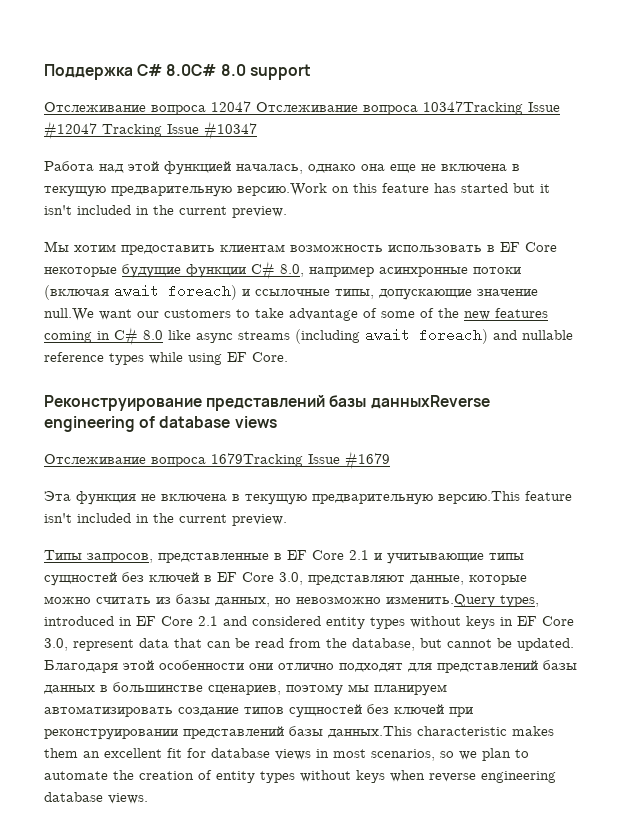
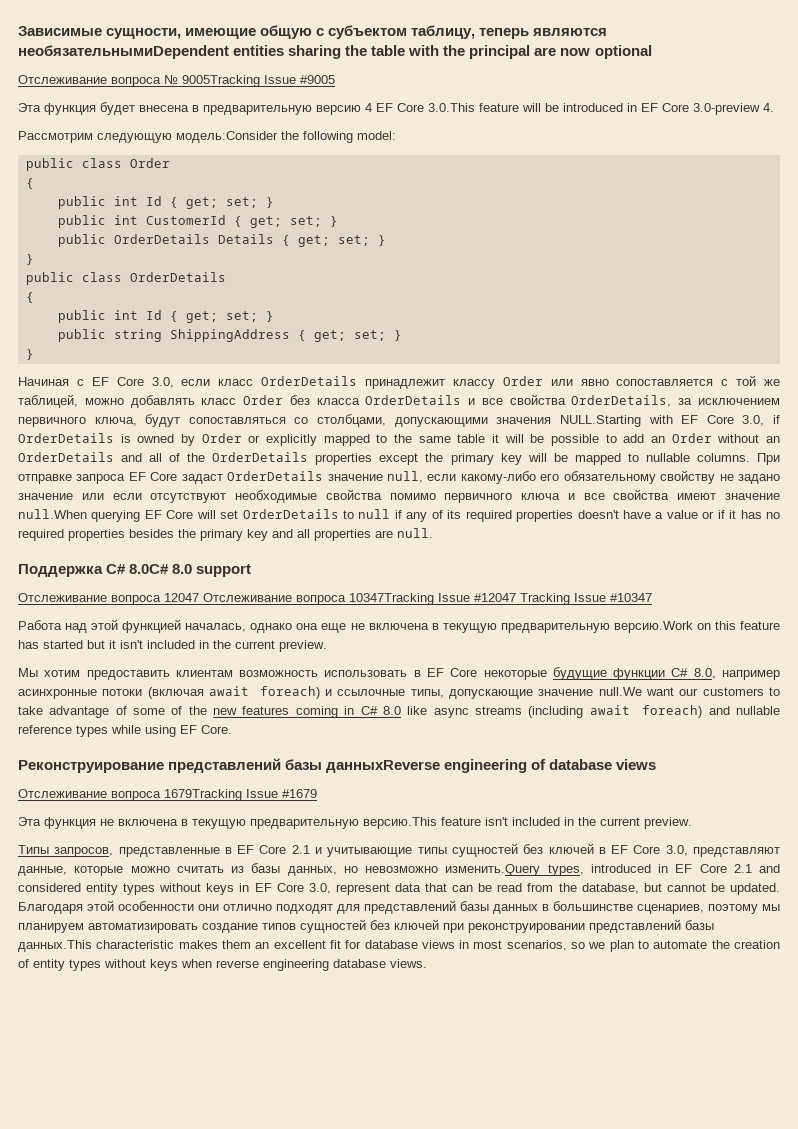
(44, 72) none -> [18,25,608,39] [18,45,652,59] [18,74,335,87] [18,102,774,115] [18,131,396,143] [25,158,170,171] [25,178,34,189] [57,196,274,209] [57,215,338,228] [57,234,386,247] [25,254,34,265] [25,272,226,285] [25,292,34,303] [57,310,274,323] [57,329,402,342] [25,349,34,360] [18,375,780,389] [18,394,780,408] [18,414,781,427] [18,433,780,446] [18,452,780,465] [18,470,781,484] [18,489,780,503] [18,509,780,522] [18,528,433,541] Зависимые сущности, имеющие общую с субъектом таблицу, теперь являются необязательнымиDependent entities sharing the table with the principal are now optional // Отслеживание вопроса № 9005Tracking Issue #9005 // Эта функция будет внесена в предварительную версию 4 EF Core 3.0.This feature will be introduced in EF Core 3.0-preview 4. // Рассмотрим следующую модель:Consider the following model: // public class Order // { // public int Id { get; set; } // public int CustomerId { get; set; } // public OrderDetails Details { get; set; } // } // public class OrderDetails // { // public int Id { get; set; } // public string ShippingAddress { get; set; } // } // Начиная с EF Core 3.0, если класс OrderDetails принадлежит классу Order или явно сопоставляется с той же таблицей, можно добавлять класс Order без класса OrderDetails и все свойства OrderDetails, за исключением первичного ключа, будут сопоставляться со столбцами, допускающими значения NULL.Starting with EF Core 3.0, if OrderDetails is owned by Order or explicitly mapped to the same table it will be possible to add an Order without an OrderDetails and all of the OrderDetails properties except the primary key will be mapped to nullable columns. При отправке запроса EF Core задаст OrderDetails значение null, если какому-либо его обязательному свойству не задано значение или если отсутствуют необходимые свойства помимо первичного ключа и все свойства имеют значение null.When querying EF Core will set OrderDetails to null if any of its required properties doesn't have a value or if it has no required properties besides the primary key and all properties are null. //

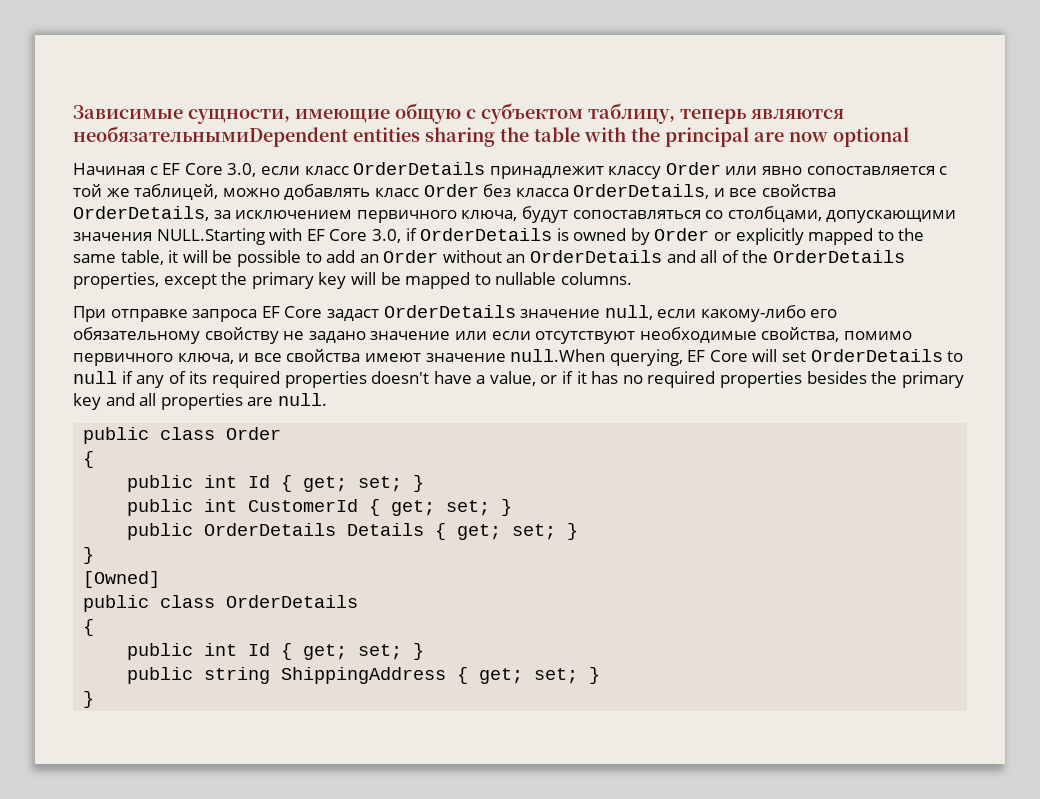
[18,74,335,87] [18,102,774,115] [18,131,396,143] Отслеживание вопроса № 9005Tracking Issue #9005 // Эта функция будет внесена в предварительную версию 4 EF Core 3.0.This feature will be introduced in EF Core 3.0-preview 4. // Рассмотрим следующую модель:Consider the following model: -> [73,162,948,179] [73,184,837,200] [73,206,957,223] [73,228,925,245] [73,250,906,267] [73,272,632,289] [73,305,838,322] [73,327,912,344] [73,349,964,366] [73,371,964,388] [73,393,327,410] Начиная с EF Core 3.0, если класс OrderDetails принадлежит классу Order или явно сопоставляется с той же таблицей, можно добавлять класс Order без класса OrderDetails, и все свойства OrderDetails, за исключением первичного ключа, будут сопоставляться со столбцами, допускающими значения NULL.Starting with EF Core 3.0, if OrderDetails is owned by Order or explicitly mapped to the same table, it will be possible to add an Order without an OrderDetails and all of the OrderDetails properties, except the primary key will be mapped to nullable columns. // При отправке запроса EF Core задаст OrderDetails значение null, если какому-либо его обязательному свойству не задано значение или если отсутствуют необходимые свойства, помимо первичного ключа, и все свойства имеют значение null.When querying, EF Core will set OrderDetails to null if any of its required properties doesn't have a value, or if it has no required properties besides the primary key and all properties are null.
(34, 259) none -> [83,571,161,588] // [Owned]
[18,375,780,389] [18,394,780,408] [18,414,781,427] [18,433,780,446] [18,452,780,465] [18,470,781,484] [18,489,780,503] [18,509,780,522] [18,528,433,541] [18,564,252,577] [18,593,652,605] [18,619,780,633] [18,640,327,652] [18,667,781,680] [18,686,781,699] [18,705,781,718] [18,725,232,737] [18,758,657,773] [18,789,317,801] [18,817,692,829] [18,843,780,857] [18,863,780,876] [18,883,780,895] [18,900,780,914] [18,919,714,933] [18,940,780,952] [18,959,427,971] // Начиная с EF Core 3.0, если класс OrderDetails принадлежит классу Order или явно сопоставляется с той же таблицей, можно добавлять класс Order без класса OrderDetails и все свойства OrderDetails, за исключением первичного ключа, будут сопоставляться со столбцами, допускающими значения NULL.Starting with EF Core 3.0, if OrderDetails is owned by Order or explicitly mapped to the same table it will be possible to add an Order without an OrderDetails and all of the OrderDetails properties except the primary key will be mapped to nullable columns. При отправке запроса EF Core задаст OrderDetails значение null, если какому-либо его обязательному свойству не задано значение или если отсутствуют необходимые свойства помимо первичного ключа и все свойства имеют значение null.When querying EF Core will set OrderDetails to null if any of its required properties doesn't have a value or if it has no required properties besides the primary key and all properties are null. // Поддержка C# 8.0C# 8.0 support // Отслеживание вопроса 12047 Отслеживание вопроса 10347Tracking Issue #12047 Tracking Issue #10347 // Работа над этой функцией началась, однако она еще не включена в текущую предварительную версию.Work on this feature has started but it isn't included in the current preview. // Мы хотим предоставить клиентам возможность использовать в EF Core некоторые будущие функции C# 8.0, например асинхронные потоки (включая await foreach) и ссылочные типы, допускающие значение null.We want our customers to take advantage of some of the new features coming in C# 8.0 like async streams (including await foreach) and nullable reference types while using EF Core. // Реконструирование представлений базы данныхReverse engineering of database views // Отслеживание вопроса 1679Tracking Issue #1679 // Эта функция не включена в текущую предварительную версию.This feature isn't included in the current preview. // Типы запросов, представленные в EF Core 2.1 и учитывающие типы сущностей без ключей в EF Core 3.0, представляют данные, которые можно считать из базы данных, но невозможно изменить.Query types, introduced in EF Core 2.1 and considered entity types without keys in EF Core 3.0, represent data that can be read from the database, but cannot be updated. Благодаря этой особенности они отлично подходят для представлений базы данных в большинстве сценариев, поэтому мы планируем автоматизировать создание типов сущностей без ключей при реконструировании представлений базы данных.This characteristic makes them an excellent fit for database views in most scenarios, so we plan to automate the creation of entity types without keys when reverse engineering database views. -> (95, 699) none

